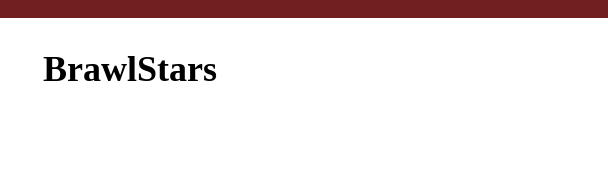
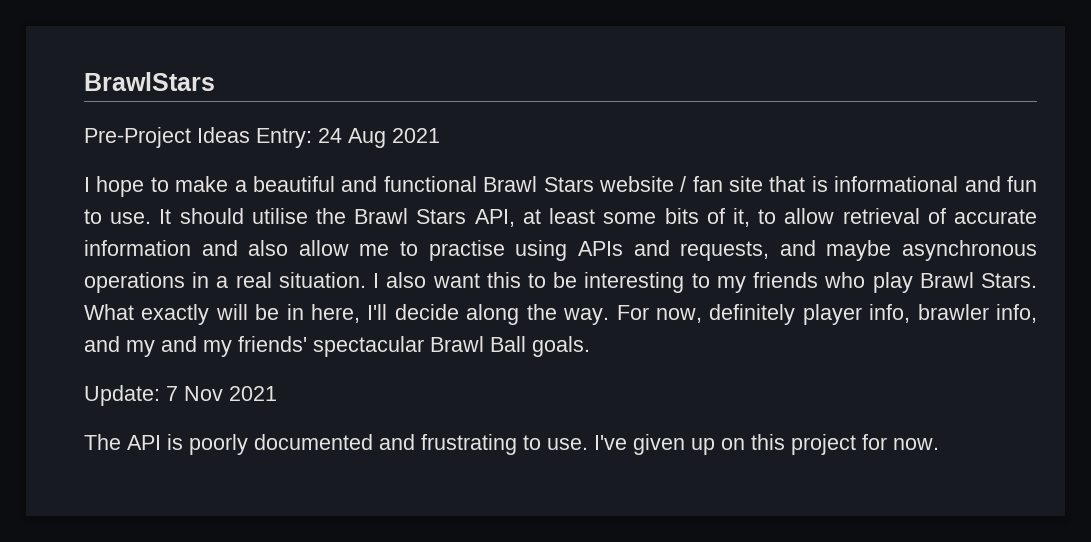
(217, 68) none -> [84,127,440,148] [84,176,1038,197] [84,208,1037,227] [84,240,1038,261] [84,272,1037,293] [84,304,1037,325] [84,336,590,357] [84,385,277,406] [84,434,939,455] // Pre-Project Ideas Entry: 24 Aug 2021 // I hope to make a beautiful and functional Brawl Stars website / fan site that is informational and fun to use. It should utilise the Brawl Stars API, at least some bits of it, to allow retrieval of accurate information and also allow me to practise using APIs and requests, and maybe asynchronous operations in a real situation. I also want this to be interesting to my friends who play Brawl Stars. What exactly will be in here, I'll decide along the way. For now, definitely player info, brawler info, and my and my friends' spectacular Brawl Ball goals. // Update: 7 Nov 2021 // The API is poorly documented and frustrating to use. I've given up on this project for now.

